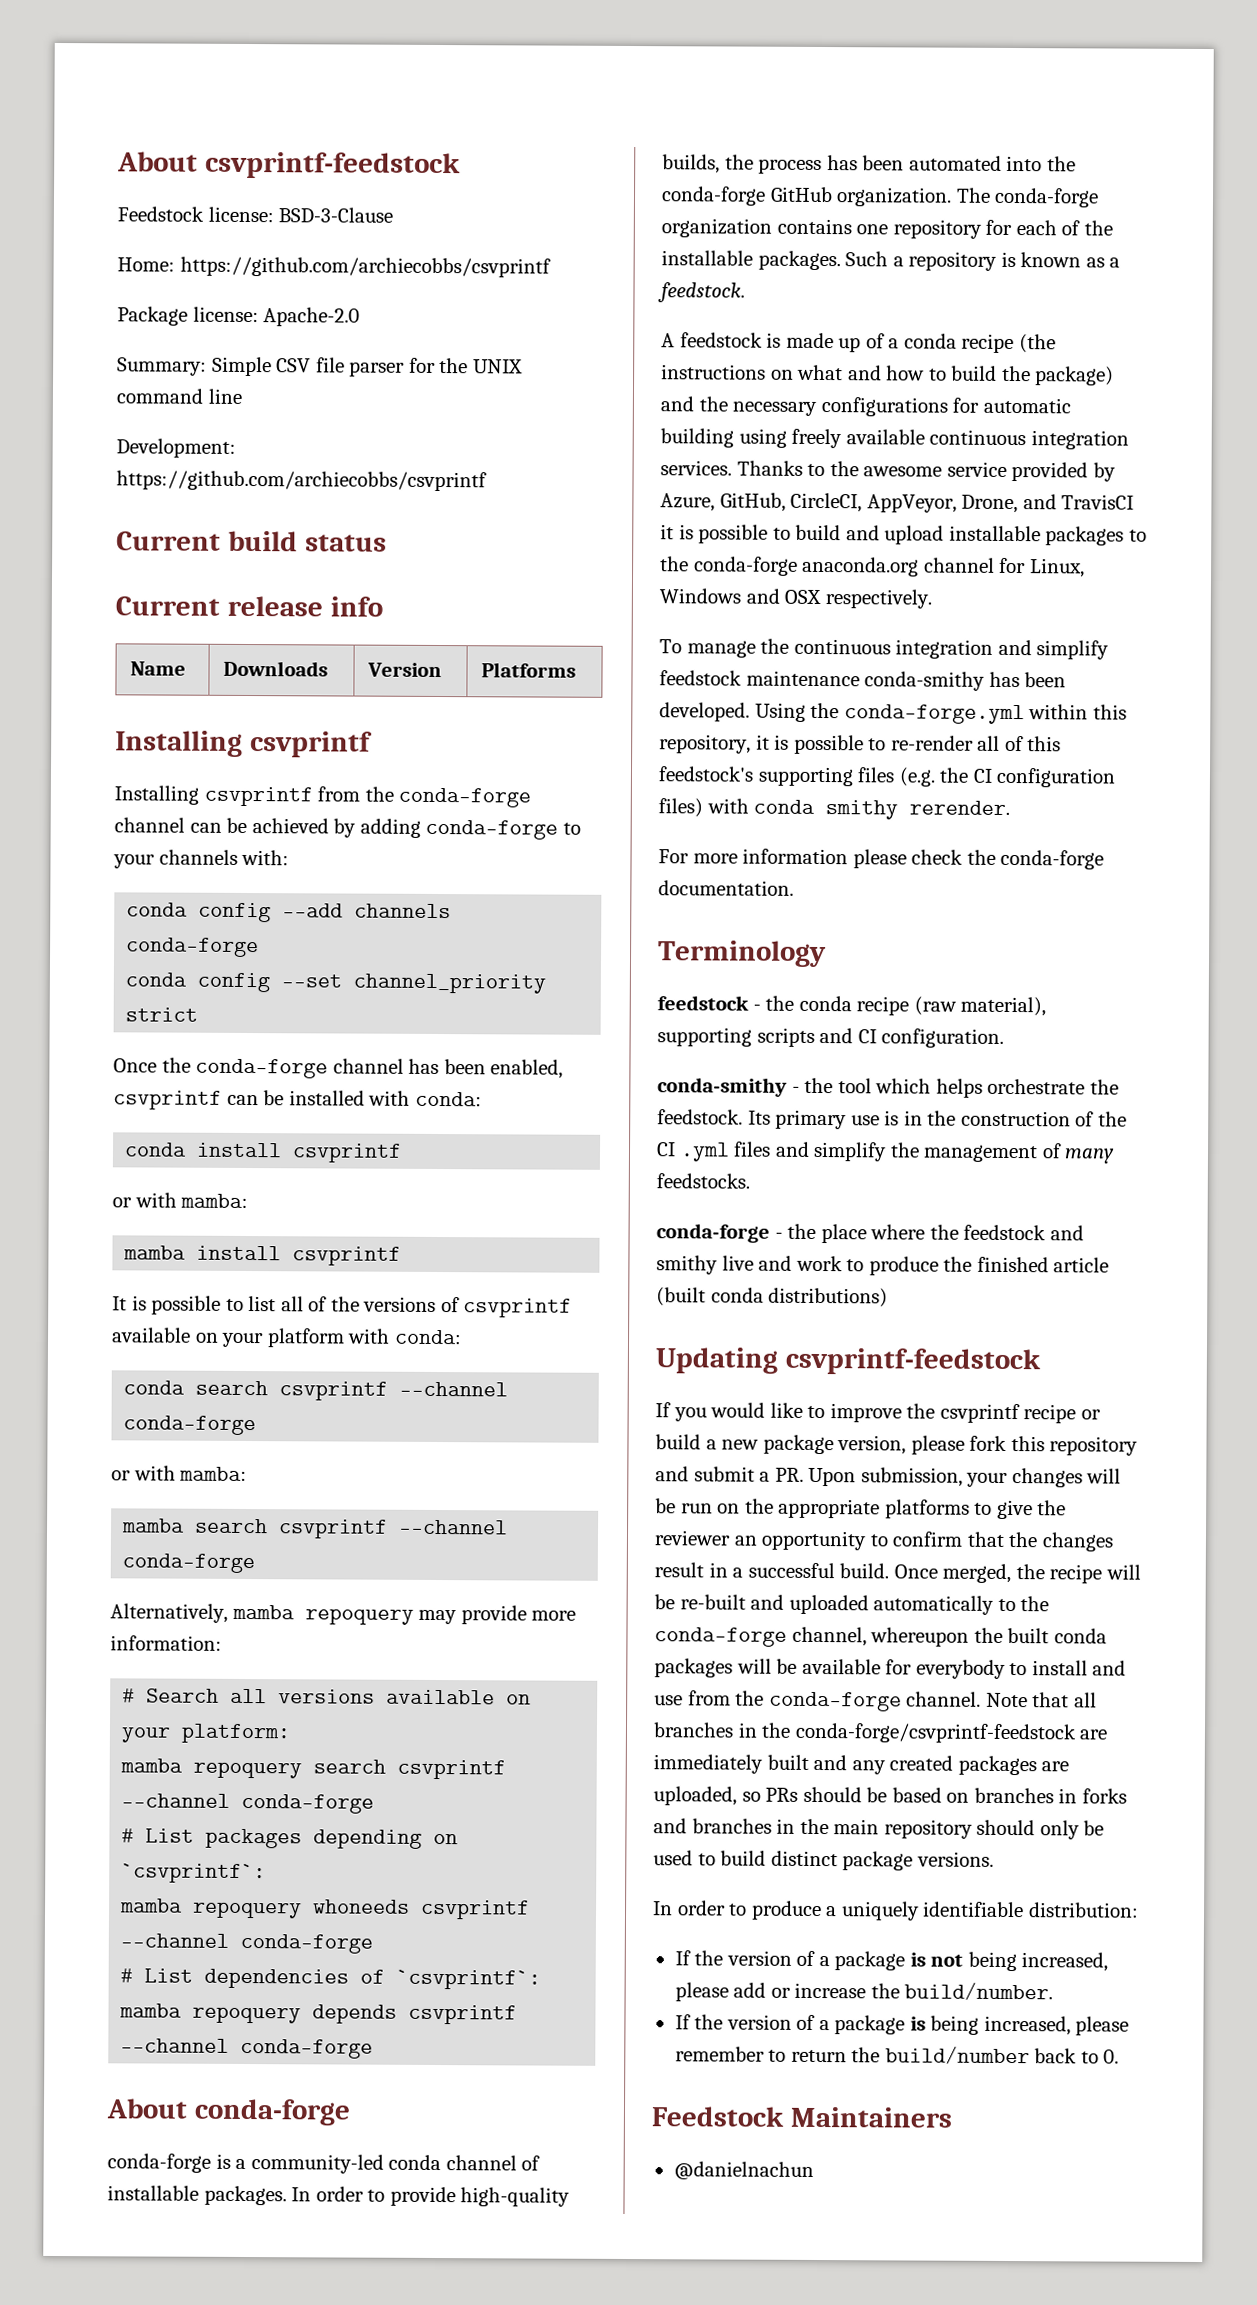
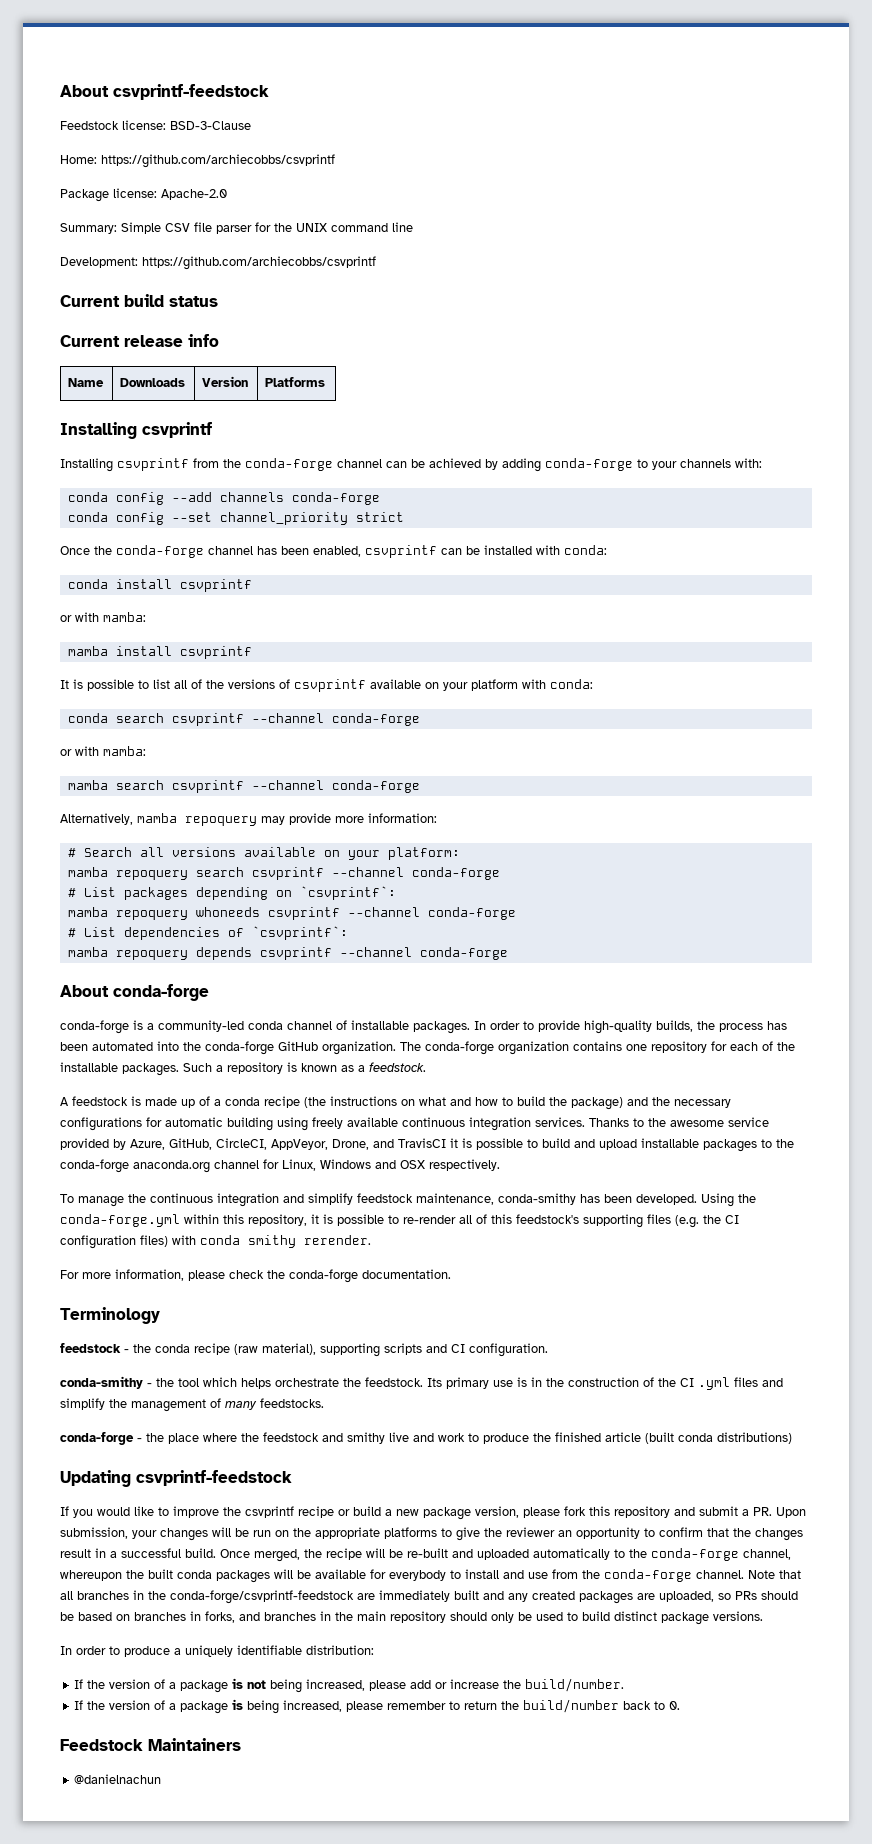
[745,670,860,687] maintenance -> [416,1193,494,1205] maintenance,
[742,848,849,865] information -> [115,1269,184,1281] information,
[1081,1788,1127,1804] forks -> [205,1611,235,1623] forks,

